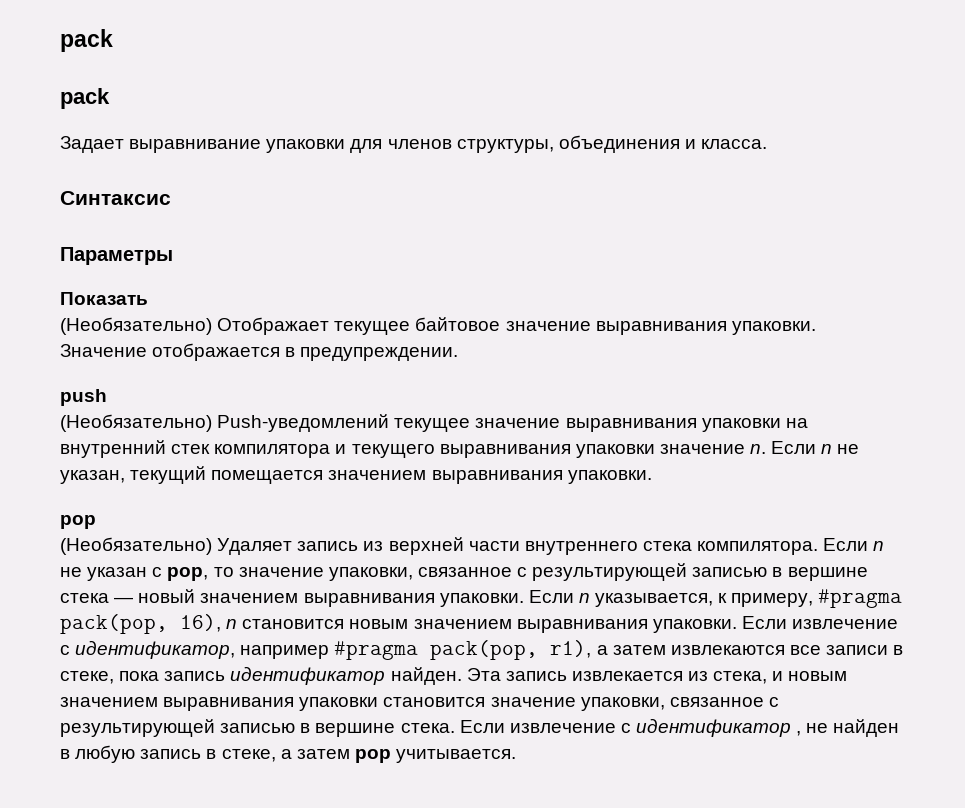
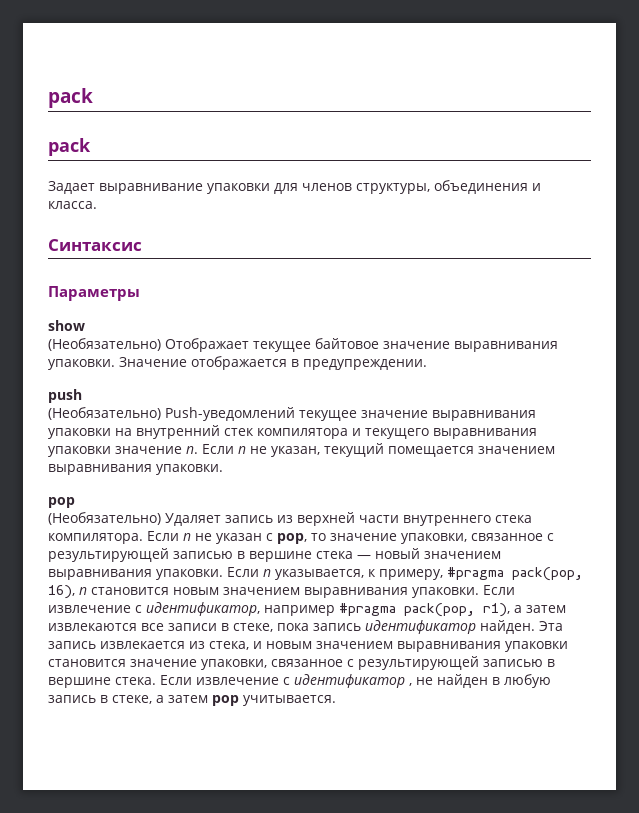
[60,292,148,305] Показать -> [48,320,85,331] show

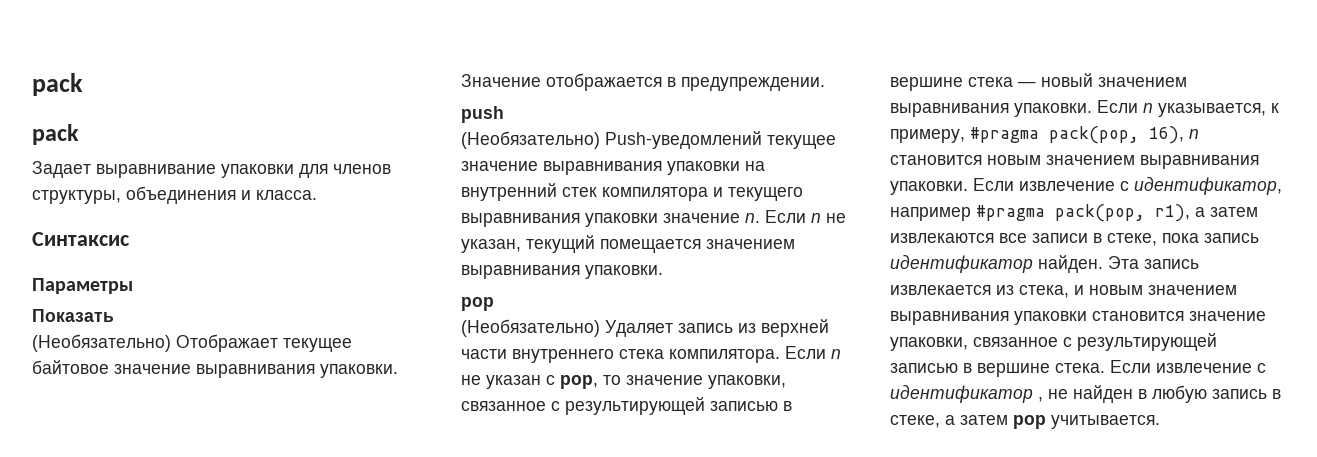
[48,320,85,331] show -> [32,309,114,322] Показать

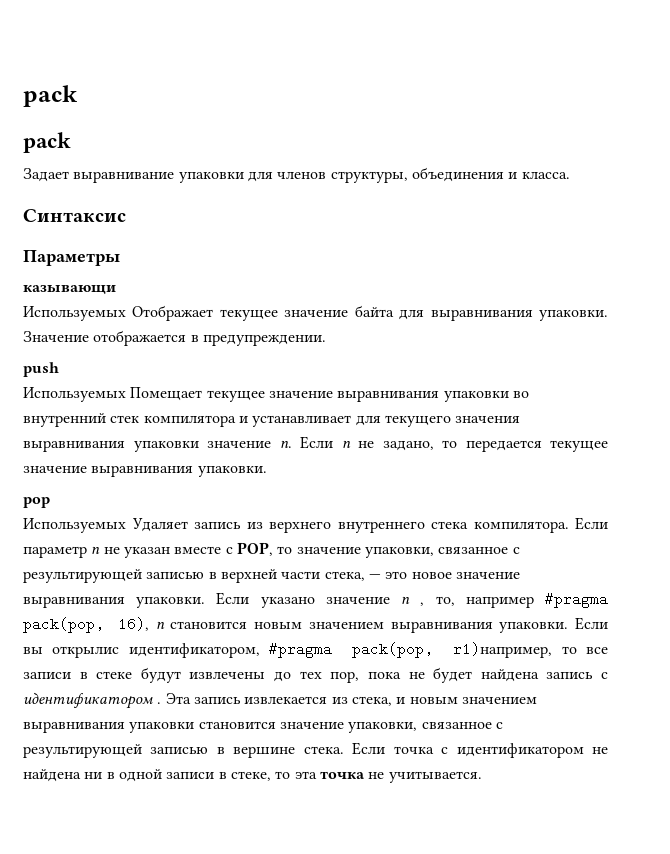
[32,309,114,322] [32,334,352,352] [32,360,191,374] Показать // (Необязательно) Отображает текущее байтовое значение -> [23,285,116,295] [23,305,425,321] казывающи // Используемых Отображает текущее значение байта для
[461,131,762,149] (Необязательно) Push-уведомлений -> [23,387,203,402] Используемых Помещает
[745,161,765,171] на -> [512,391,529,398] во
[728,187,803,201] текущего -> [252,415,521,427] устанавливает для текущего значения
[461,235,795,253] указан, текущий помещается значением -> [382,440,608,452] [23,466,87,473] задано, то передается текущее значение
[461,319,600,337] (Необязательно) -> [23,518,126,533] Используемых
[761,319,829,337] [461,349,507,359] верхней части -> [269,521,331,533] верхнего
(826, 352) none -> [23,546,87,558] параметр
[546,375,598,389] с pop, -> [174,542,273,556] вместе с POP,
[890,73,1187,91] [890,100,1279,117] [890,129,965,143] вершине стека — новый значением выравнивания упаковки. Если n указывается, к примеру, -> [220,569,520,583] [23,592,534,608] верхней части стека, — это новое значение выравнивания упаковки. Если указано значение n , то, например
[1019,177,1282,195] [890,204,1258,222] [890,233,1259,246] [890,255,1103,273] извлечение с идентификатор, например #pragma pack(pop, r1), а затем извлекаются все записи в стеке, пока запись идентификатор найден. -> [23,642,608,658] [23,667,609,683] [23,692,162,709] вы открылис идентификатором, #pragma pack(pop, r1)например, то все записи в стеке будут извлечены до тех пор, пока не будет найдена запись с идентификатором .
[1156,363,1266,373] [890,385,1281,403] [890,415,1046,429] извлечение с идентификатор , не найден в любую запись в стеке, а затем pop -> [393,743,609,758] [23,769,385,782] точка с идентификатором не найдена ни в одной записи в стеке, то эта точка не

